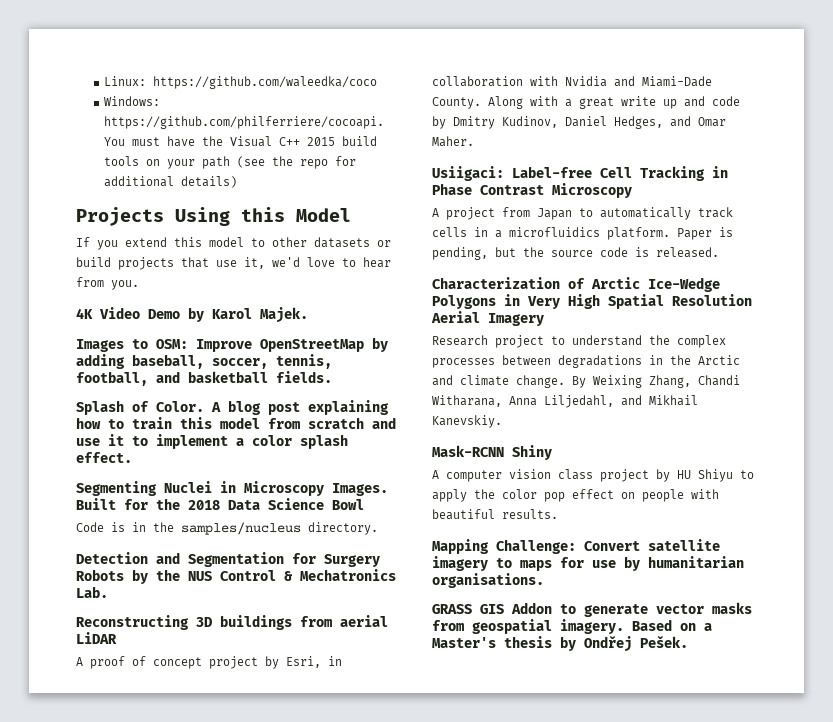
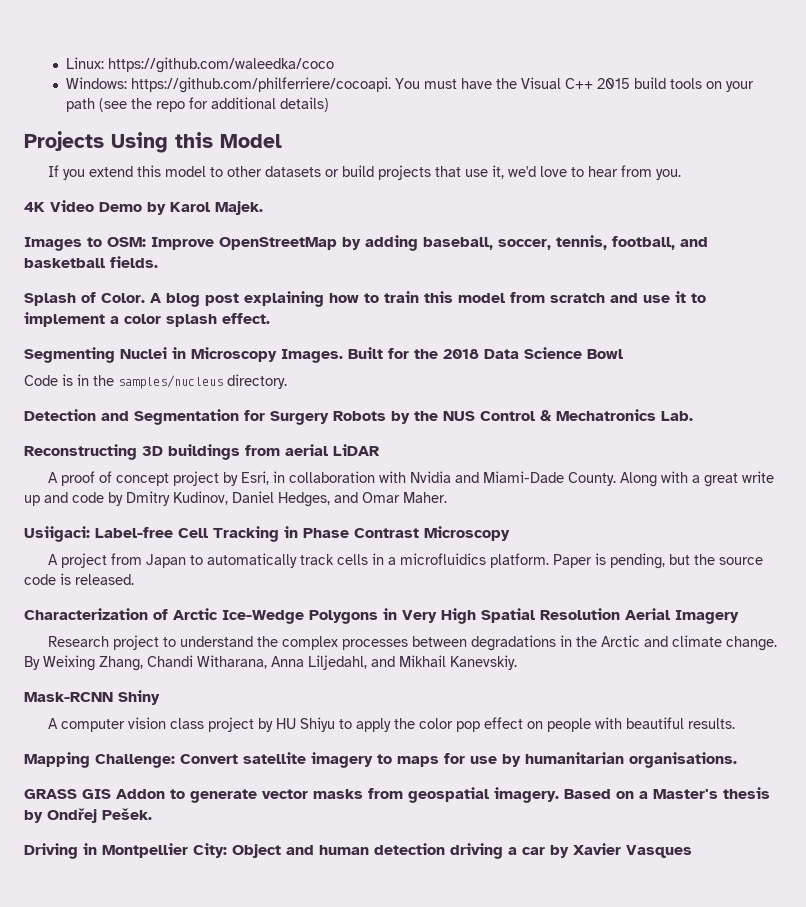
(688, 642) none -> [24,843,692,859] // Driving in Montpellier City: Object and human detection driving a car by Xavier Vasques

